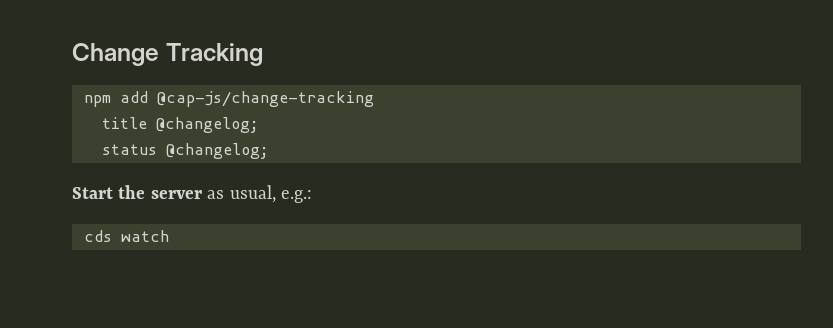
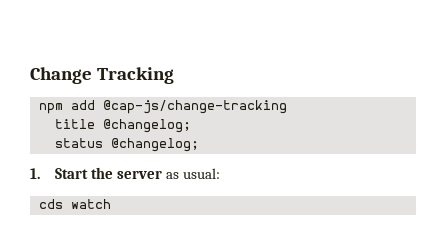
(269, 151) none -> [30,168,40,179] 1.
[229,185,312,203] usual, e.g.: -> [182,168,220,179] usual:

